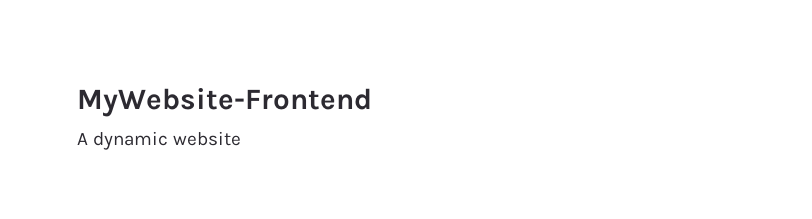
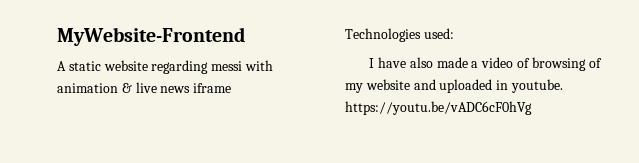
[93,131,242,150] dynamic website -> [68,60,273,74] [57,82,232,93] [345,28,454,42] [369,57,602,71] [345,79,563,93] [345,101,532,115] static website regarding messi with animation & live news iframe // Technologies used: // I have also made a video of browsing of my website and uploaded in youtube. https://youtu.be/vADC6cF0hVg

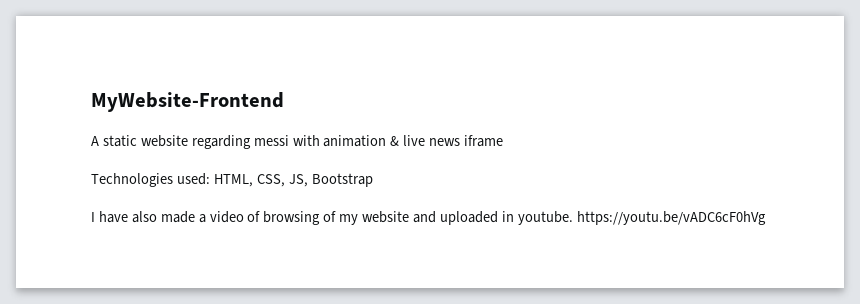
(454, 33) none -> [213,173,373,187] HTML, CSS, JS, Bootstrap

